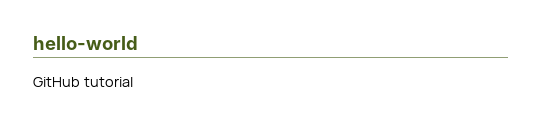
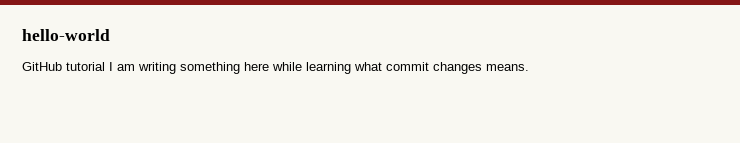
(133, 82) none -> [109,62,529,74] I am writing something here while learning what commit changes means.

